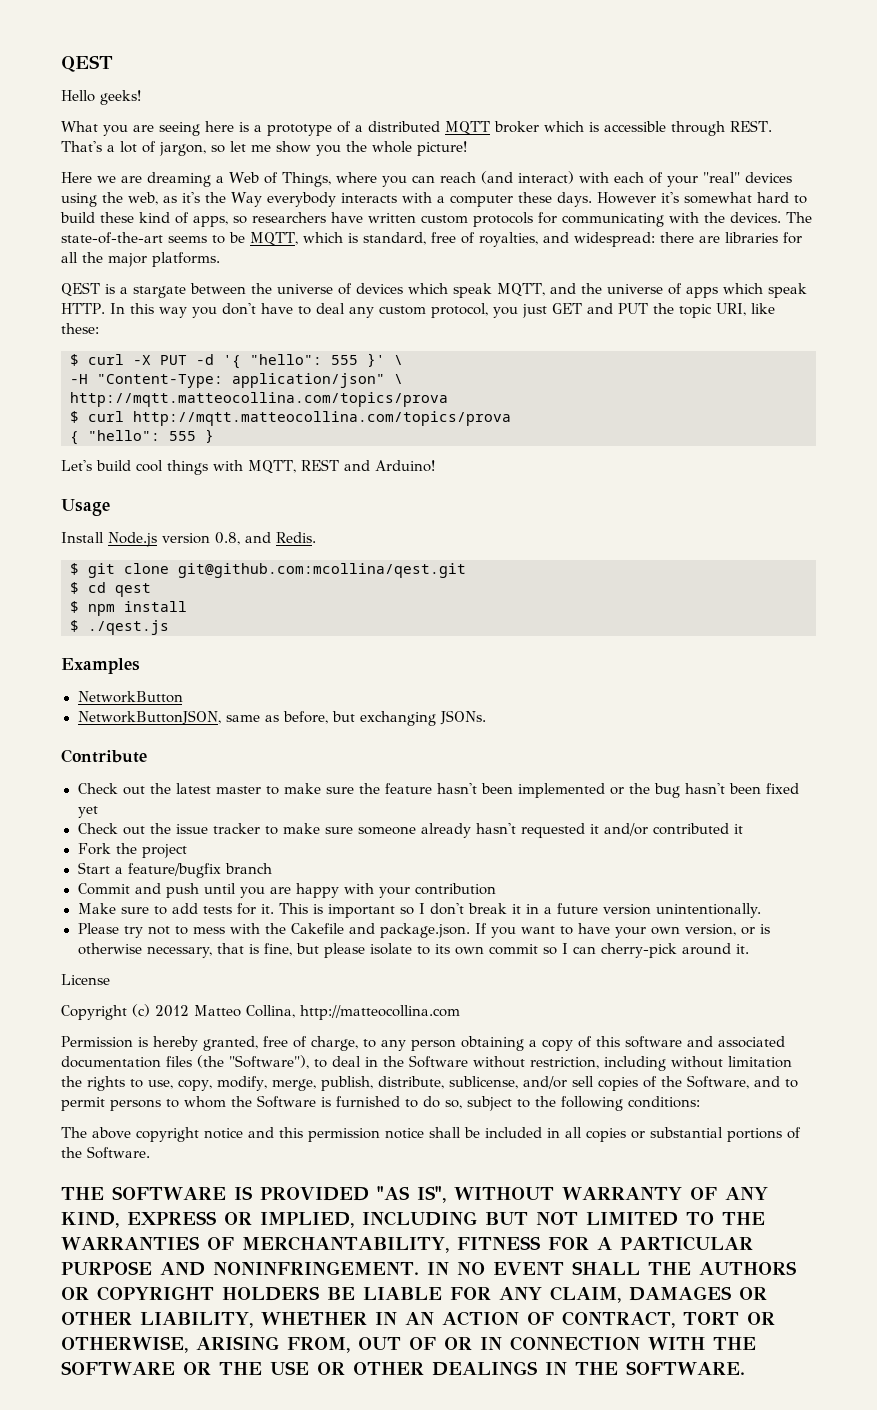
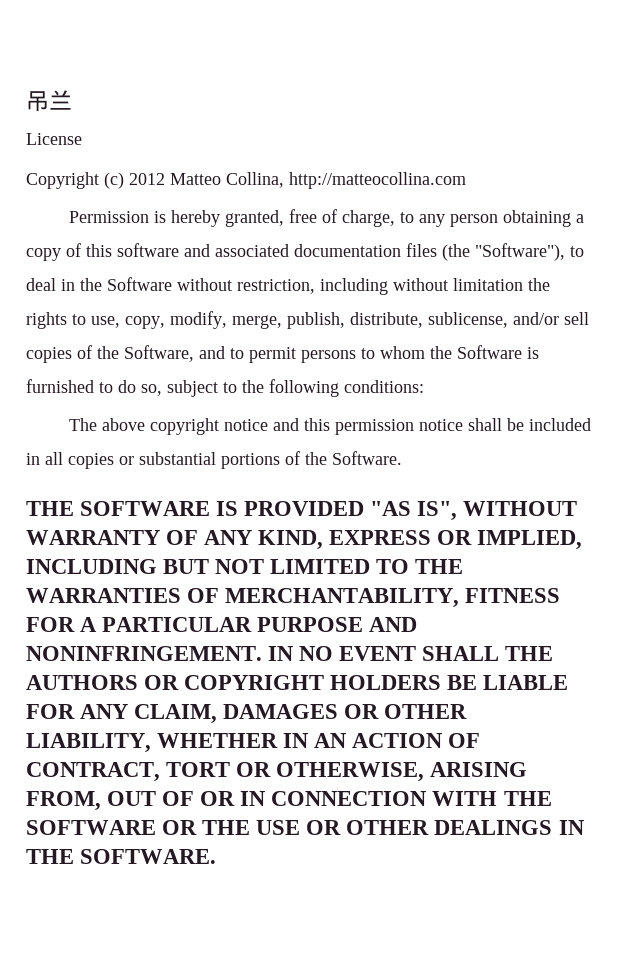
[61,55,113,72] [61,90,141,105] [61,120,772,136] [61,141,467,156] [61,171,792,187] [61,192,807,207] [60,212,812,227] [61,232,802,247] [61,252,220,267] [61,282,807,298] [61,303,775,318] [61,323,99,334] [70,353,403,369] [70,373,403,388] [70,392,448,407] [70,411,511,426] [70,429,214,445] [61,459,435,475] [61,499,110,516] [61,532,316,547] [70,563,466,578] [70,582,151,597] [70,601,187,616] [70,620,169,635] [61,658,140,674] [77,691,183,703] [77,710,486,726] [61,749,147,763] [77,783,799,798] [77,806,98,818] [77,823,743,838] [77,843,187,858] [77,862,272,878] [77,883,496,898] [77,903,762,918] [77,923,770,938] [77,943,750,958] QEST // Hello geeks! // What you are seeing here is a prototype of a distributed MQTT broker which is accessible through REST. That's a lot of jargon, so let me show you the whole picture! // Here we are dreaming a Web of Things, where you can reach (and interact) with each of your "real" devices using the web, as it's the Way everybody interacts with a computer these days. However it's somewhat hard to build these kind of apps, so researchers have written custom protocols for communicating with the devices. The state-of-the-art seems to be MQTT, which is standard, free of royalties, and widespread: there are libraries for all the major platforms. // QEST is a stargate between the universe of devices which speak MQTT, and the universe of apps which speak HTTP. In this way you don't have to deal any custom protocol, you just GET and PUT the topic URI, like these: // $ curl -X PUT -d '{ "hello": 555 }' \ // -H "Content-Type: application/json" \ // http://mqtt.matteocollina.com/topics/prova // $ curl http://mqtt.matteocollina.com/topics/prova // { "hello": 555 } // Let's build cool things with MQTT, REST and Arduino! // Usage // Install Node.js version 0.8, and Redis. // $ git clone git@github.com:mcollina/qest.git // $ cd qest // $ npm install // $ ./qest.js // Examples // NetworkButton // NetworkButtonJSON, same as before, but exchanging JSONs. // Contribute // Check out the latest master to make sure the feature hasn't been implemented or the bug hasn't been fixed yet // Check out the issue tracker to make sure someone already hasn't requested it and/or contributed it // Fork the project // Start a feature/bugfix branch // Commit and push until you are happy with your contribution // Make sure to add tests for it. This is important so I don't break it in a future version unintentionally. // Please try not to mess with the Cakefile and package.json. If you want to have your own version, or is otherwise necessary, that is fine, but please isolate to its own commit so I can cherry-pick around it. -> [26,90,72,112] 吊兰

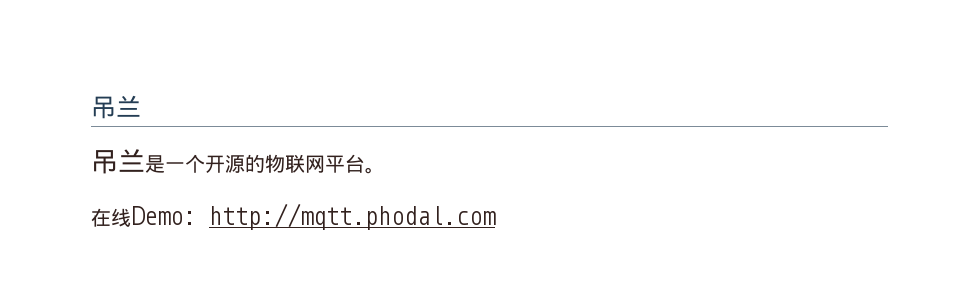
[26,133,82,145] [26,172,466,189] [69,209,585,227] [26,243,584,261] [26,277,550,295] [26,311,589,329] [26,345,539,363] [26,379,424,397] [69,418,592,435] [26,451,402,469] [26,501,578,521] [26,530,583,550] [26,559,464,574] [26,588,561,608] [26,617,418,632] [26,646,554,661] [26,675,569,690] [26,704,468,724] [26,733,481,753] [26,762,528,782] [26,791,552,811] [26,820,584,835] [26,849,217,864] License // Copyright (c) 2012 Matteo Collina, http://matteocollina.com // Permission is hereby granted, free of charge, to any person obtaining a copy of this software and associated documentation files (the "Software"), to deal in the Software without restriction, including without limitation the rights to use, copy, modify, merge, publish, distribute, sublicense, and/or sell copies of the Software, and to permit persons to whom the Software is furnished to do so, subject to the following conditions: // The above copyright notice and this permission notice shall be included in all copies or substantial portions of the Software. // THE SOFTWARE IS PROVIDED "AS IS", WITHOUT WARRANTY OF ANY KIND, EXPRESS OR IMPLIED, INCLUDING BUT NOT LIMITED TO THE WARRANTIES OF MERCHANTABILITY, FITNESS FOR A PARTICULAR PURPOSE AND NONINFRINGEMENT. IN NO EVENT SHALL THE AUTHORS OR COPYRIGHT HOLDERS BE LIABLE FOR ANY CLAIM, DAMAGES OR OTHER LIABILITY, WHETHER IN AN ACTION OF CONTRACT, TORT OR OTHERWISE, ARISING FROM, OUT OF OR IN CONNECTION WITH THE SOFTWARE OR THE USE OR OTHER DEALINGS IN THE SOFTWARE. -> [91,149,385,174] [91,203,496,230] 吊兰是一个开源的物联网平台。 // 在线Demo: http://mqtt.phodal.com

